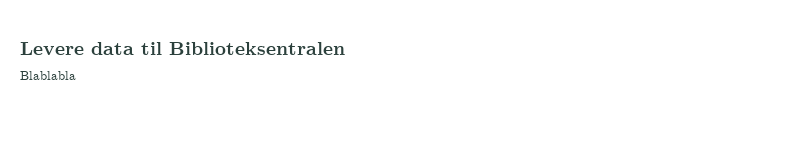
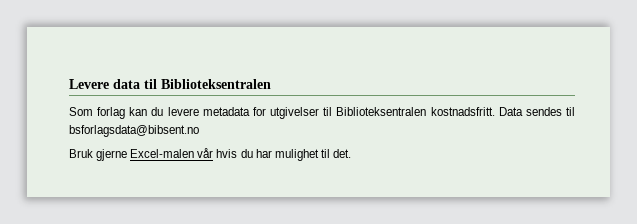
[20,71,76,80] Blablabla -> [69,107,575,119] [69,125,199,137] [69,148,351,161] Som forlag kan du levere metadata for utgivelser til Biblioteksentralen kostnadsfritt. Data sendes til bsforlagsdata@bibsent.no // Bruk gjerne Excel-malen vår hvis du har mulighet til det.

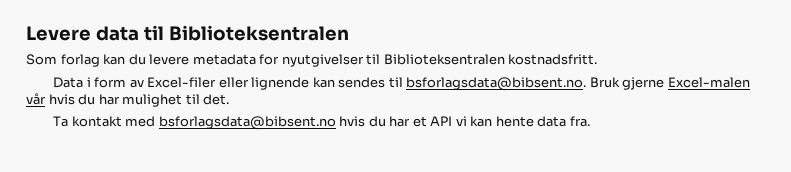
[270,107,320,119] utgivelser -> [281,54,364,67] nyutgivelser
[498,107,523,116] Data -> [53,77,335,90] // Data i form av Excel-filer eller lignende kan
[69,125,199,137] bsforlagsdata@bibsent.no // -> [406,77,587,91] bsforlagsdata@bibsent.no.
(351, 153) none -> [53,116,590,130] // Ta kontakt med bsforlagsdata@bibsent.no hvis du har et API vi kan hente data fra.

